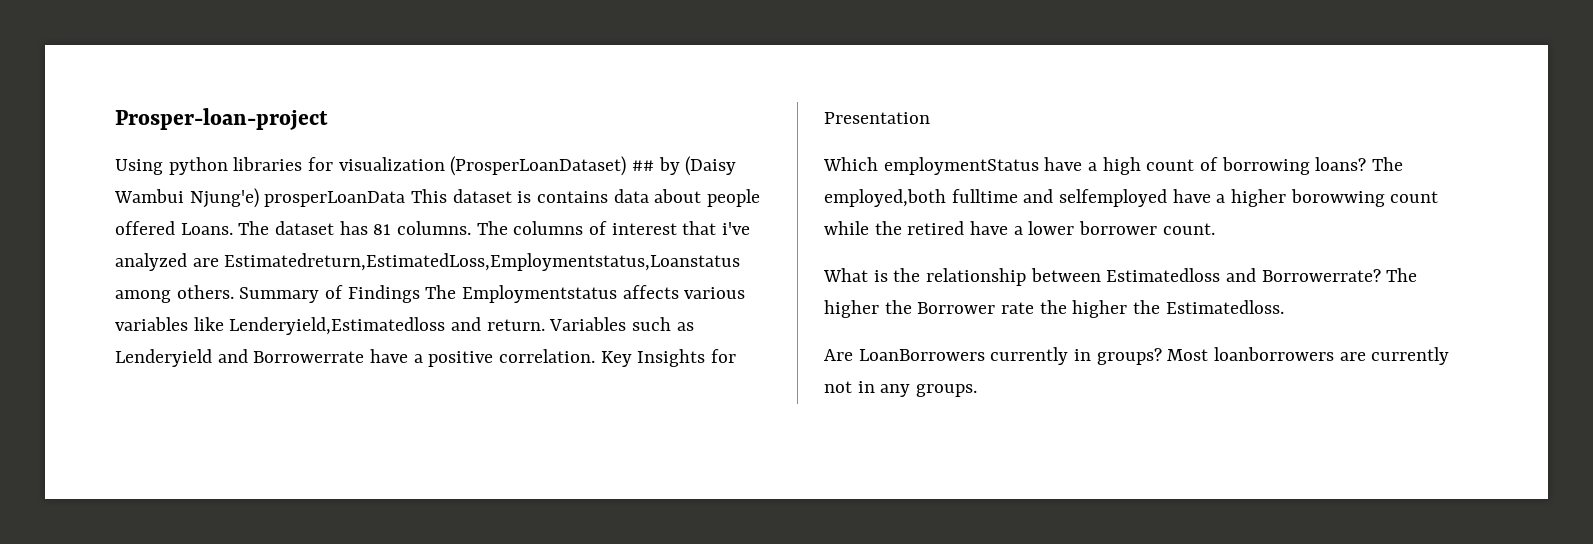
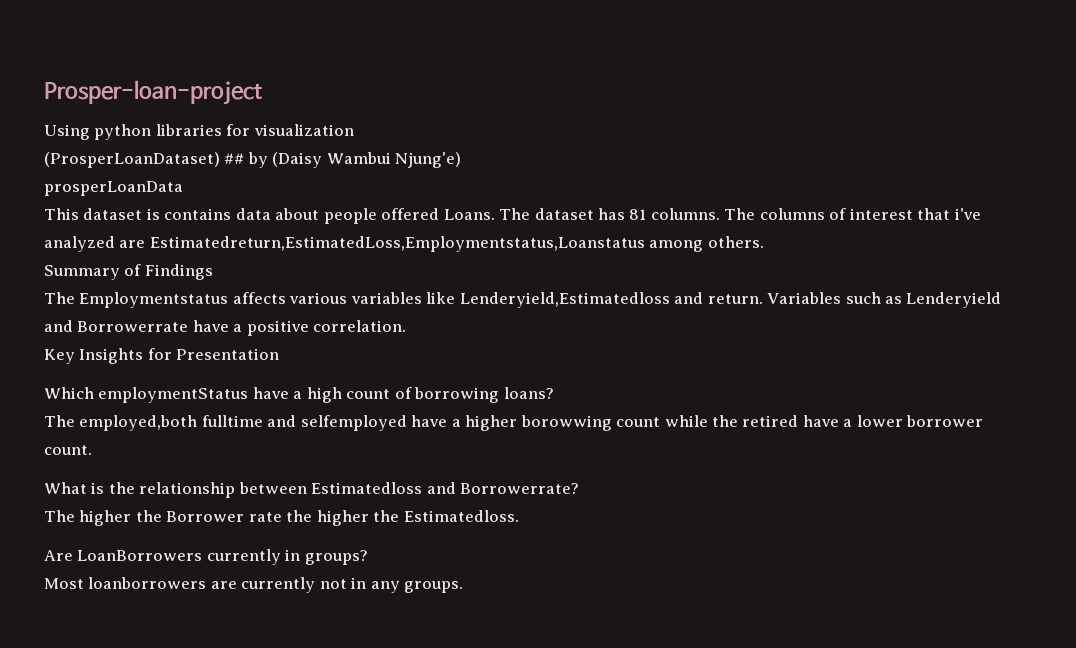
(445, 164) none -> (354, 130) //
(259, 198) none -> (462, 160) //
(406, 199) none -> (183, 188) //
(234, 292) none -> (764, 242) //
(420, 294) none -> (213, 272) //
(596, 356) none -> (407, 326) //
(1367, 164) none -> (554, 393) //
(1381, 275) none -> (580, 488) //
(1162, 356) none -> (368, 557) //

